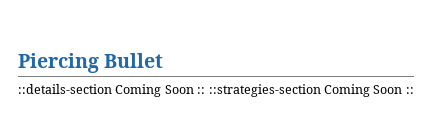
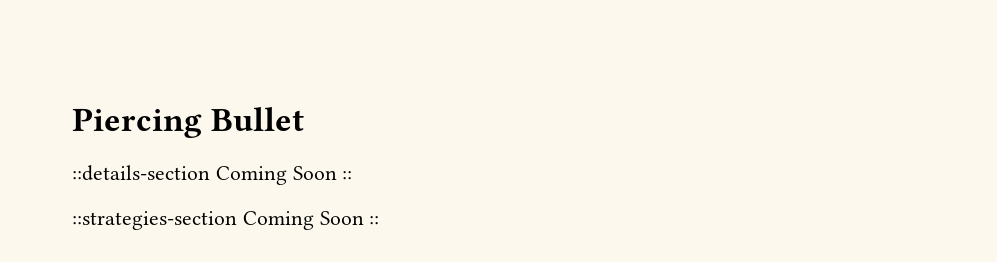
(206, 90) none -> (353, 175) //

